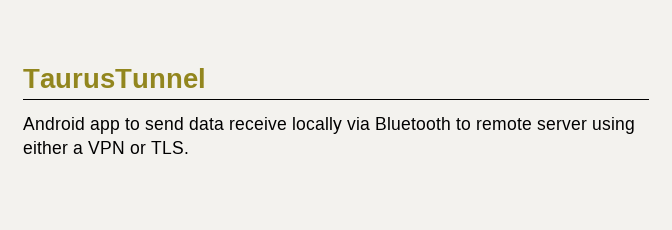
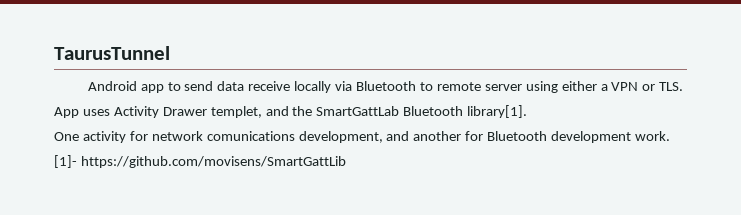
(189, 147) none -> [54,105,528,118] [54,131,671,143] [54,155,346,168] // App uses Activity Drawer templet, and the SmartGattLab Bluetooth library[1]. // One activity for network comunications development, and another for Bluetooth development work. // [1]- https://github.com/movisens/SmartGattLib

